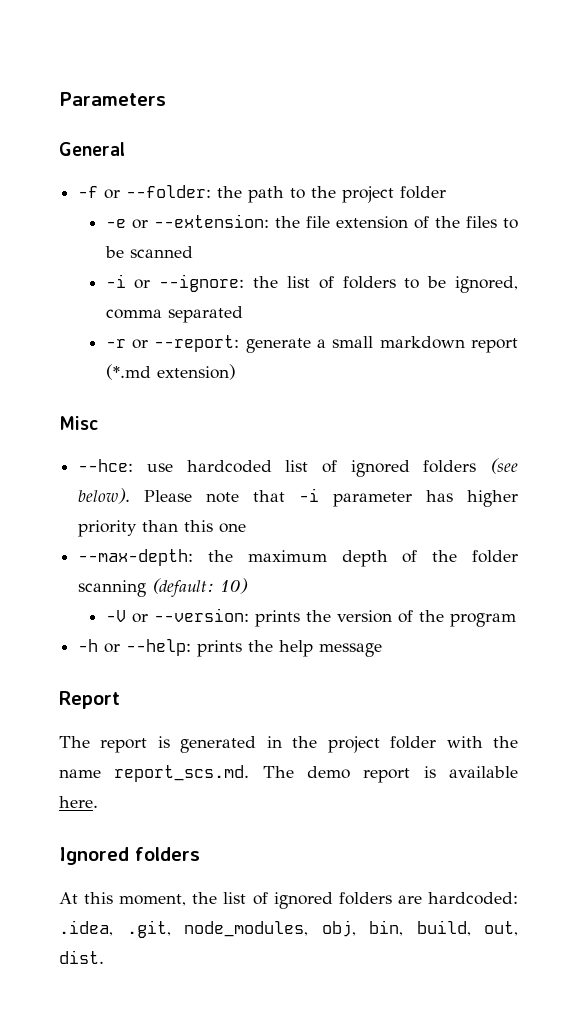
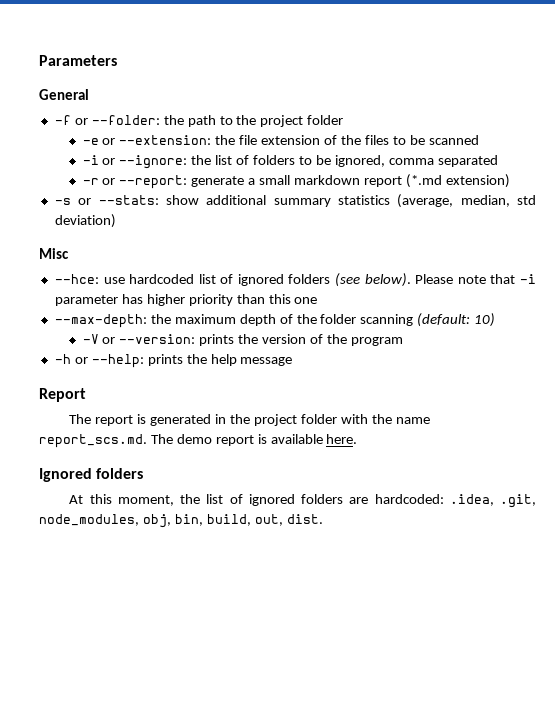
(236, 372) none -> [54,194,536,208] [54,214,116,228] // -s or --stats: show additional summary statistics (average, median, std deviation)

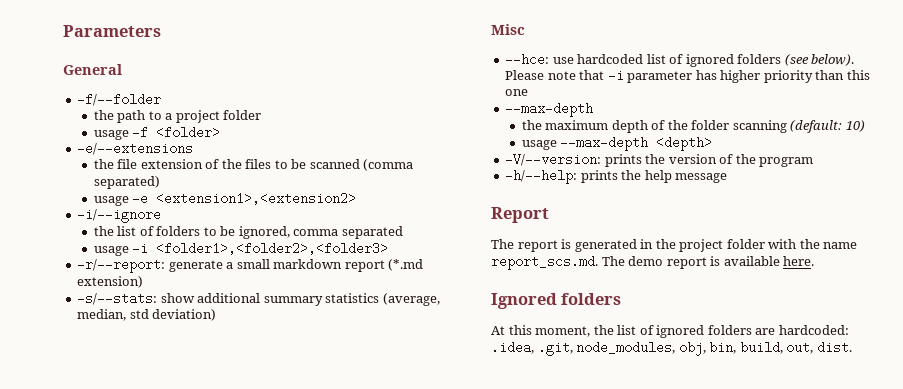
[54,115,160,125] -f or --folder: -> [77,93,162,106] -f/--folder //
[236,115,257,125] the -> [165,113,173,120] a
[82,135,212,145] -e or --extension: -> [93,126,221,140] [77,142,194,155] usage -f <folder> // -e/--extensions //
[82,155,188,169] // -i or --ignore: -> [363,159,414,171] [93,176,160,189] [93,192,357,206] [77,208,162,223] (comma separated) // usage -e <extension1>,<extension2> // -i/--ignore //
[82,175,188,189] -r or --report: -> [93,242,389,256] [77,258,166,273] usage -i <folder1>,<folder2>,<folder3> // -r/--report:
[54,195,159,205] -s or --stats: -> [77,292,158,305] -s/--stats:
[54,314,147,328] --max-depth: -> [505,102,594,117] --max-depth //
[82,334,196,344] -V or --version: -> [521,136,713,151] [505,153,602,166] usage --max-depth <depth> // -V/--version:
[54,354,144,368] -h or --help: -> [505,169,578,184] -h/--help:

